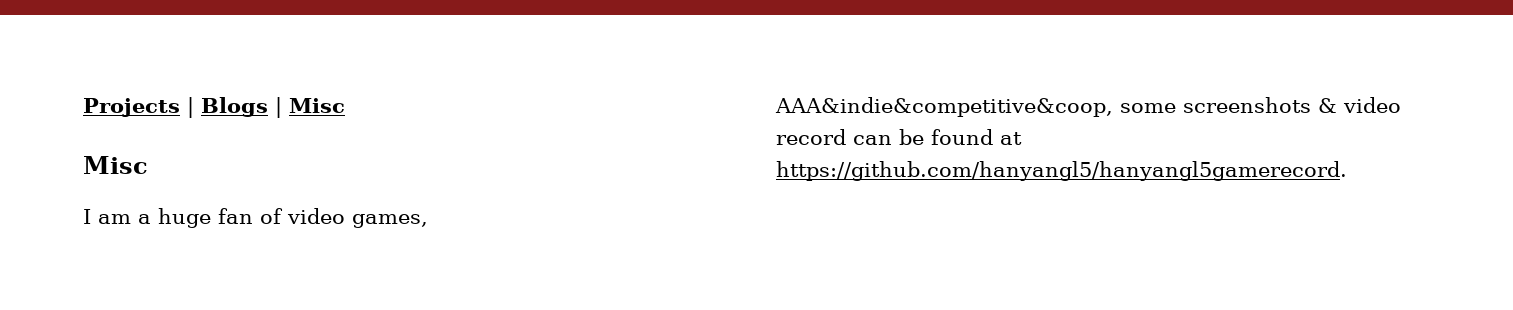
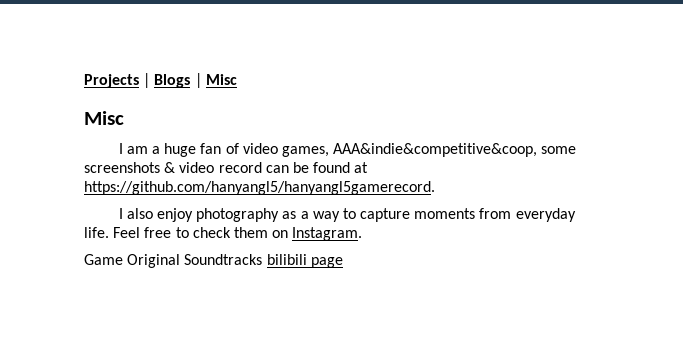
(1347, 171) none -> [118,208,576,222] [84,227,363,241] [84,254,343,268] // I also enjoy photography as a way to capture moments from everyday life. Feel free to check them on Instagram. // Game Original Soundtracks bilibili page

